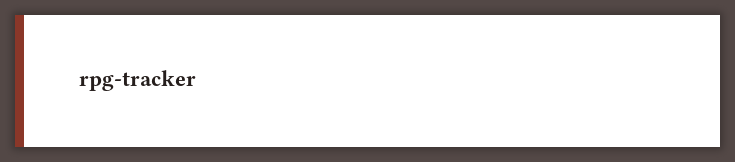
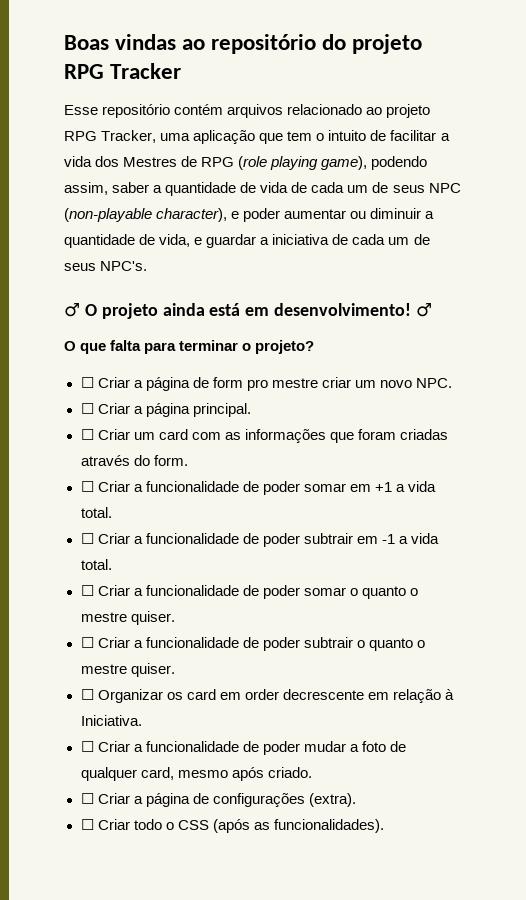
[79,70,196,91] rpg-tracker -> [64,34,423,54] [64,63,182,79] [64,104,431,118] [64,130,450,144] [64,156,428,170] [64,182,461,196] [64,208,435,222] [64,234,430,248] [64,261,148,271] [64,303,433,319] [64,340,315,354] [80,377,453,391] [80,403,251,417] [80,429,448,443] [80,455,188,466] [80,481,437,495] [80,507,112,518] [80,533,440,547] [80,559,112,570] [80,585,418,599] [80,611,175,625] [80,637,425,651] [80,663,175,677] [80,689,454,703] [80,715,142,726] [80,741,406,755] [80,767,312,781] [80,793,356,807] [80,819,384,833] Boas vindas ao repositório do projeto RPG Tracker // Esse repositório contém arquivos relacionado ao projeto RPG Tracker, uma aplicação que tem o intuito de facilitar a vida dos Mestres de RPG (role playing game), podendo assim, saber a quantidade de vida de cada um de seus NPC (non-playable character), e poder aumentar ou diminuir a quantidade de vida, e guardar a iniciativa de cada um de seus NPC's. // ♂ O projeto ainda está em desenvolvimento! ♂ // O que falta para terminar o projeto? // ☐ Criar a página de form pro mestre criar um novo NPC. // ☐ Criar a página principal. // ☐ Criar um card com as informações que foram criadas através do form. // ☐ Criar a funcionalidade de poder somar em +1 a vida total. // ☐ Criar a funcionalidade de poder subtrair em -1 a vida total. // ☐ Criar a funcionalidade de poder somar o quanto o mestre quiser. // ☐ Criar a funcionalidade de poder subtrair o quanto o mestre quiser. // ☐ Organizar os card em order decrescente em relação à Iniciativa. // ☐ Criar a funcionalidade de poder mudar a foto de qualquer card, mesmo após criado. // ☐ Criar a página de configurações (extra). // ☐ Criar todo o CSS (após as funcionalidades).

